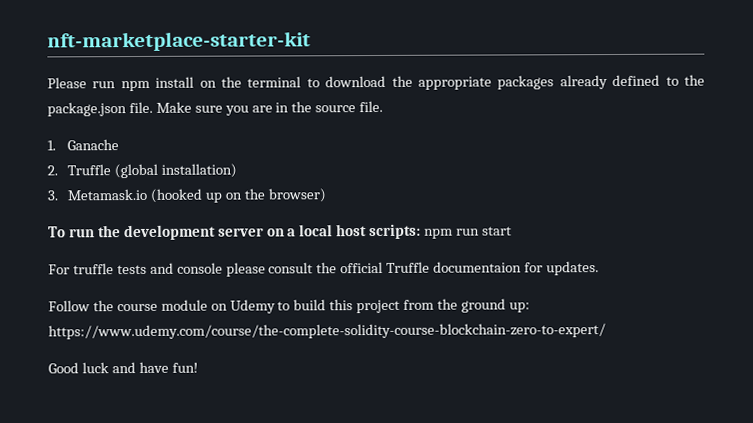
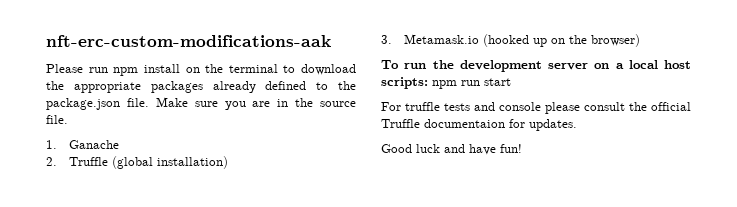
[47,31,311,52] nft-marketplace-starter-kit -> [46,35,331,47] nft-erc-custom-modifications-aak
[48,298,530,314] [48,323,606,340] // Follow the course module on Udemy to build this project from the ground up: https://www.udemy.com/course/the-complete-solidity-course-blockchain-zero-to-expert/ -> (577, 125) none

